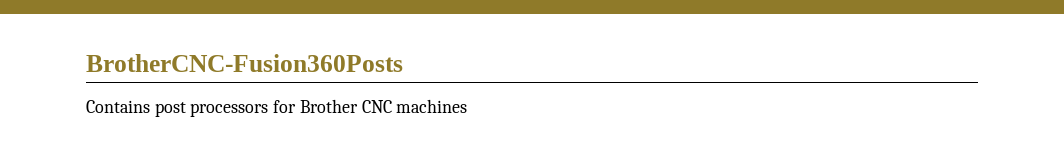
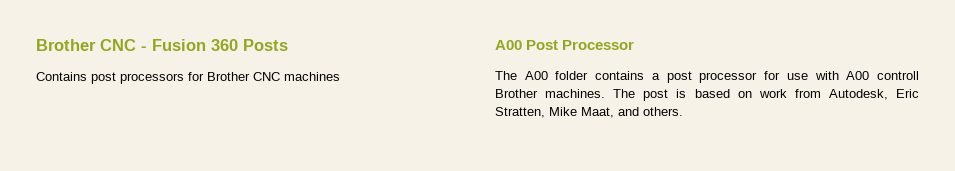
[86,54,403,72] BrotherCNC-Fusion360Posts -> [36,39,288,51] Brother CNC - Fusion 360 Posts
(468, 106) none -> [495,40,635,50] [495,71,920,83] [495,89,919,101] [495,107,683,118] // A00 Post Processor // The A00 folder contains a post processor for use with A00 controll Brother machines. The post is based on work from Autodesk, Eric Stratten, Mike Maat, and others.

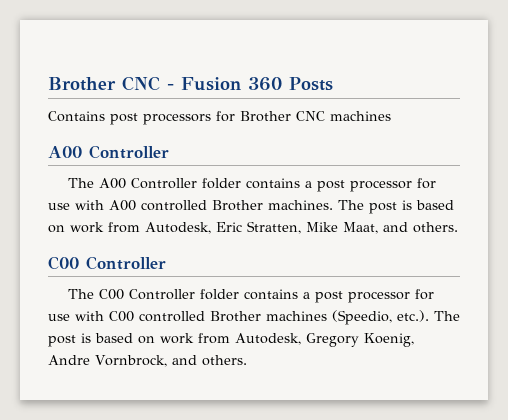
[526,40,635,50] Post Processor -> [89,145,169,159] Controller
(548, 75) none -> [131,178,198,189] Controller
[877,71,920,80] controll -> [141,200,207,211] controlled
(683, 111) none -> [48,256,166,270] [68,289,435,303] [48,310,460,325] [48,333,414,347] [48,355,247,367] // C00 Controller // The C00 Controller folder contains a post processor for use with C00 controlled Brother machines (Speedio, etc.). The post is based on work from Autodesk, Gregory Koenig, Andre Vornbrock, and others.

